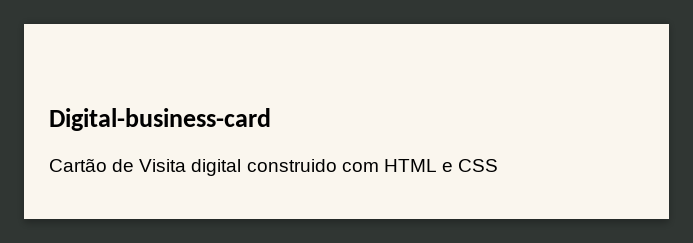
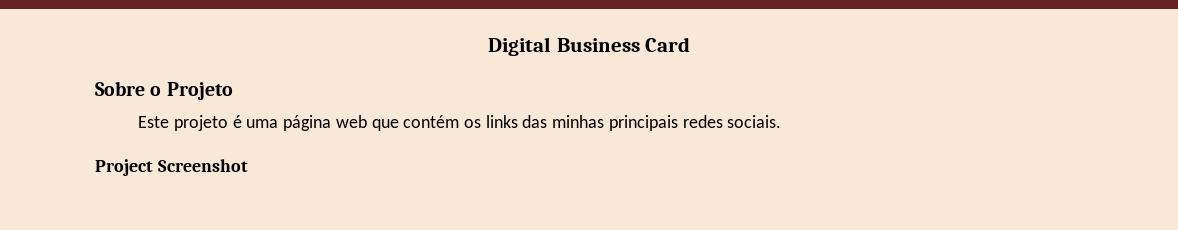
[49,108,271,131] [49,158,499,176] Digital-business-card // Cartão de Visita digital construido com HTML e CSS -> [487,37,691,56] [95,81,233,100] [138,115,782,131] [95,159,248,176] Digital Business Card // Sobre o Projeto // Este projeto é uma página web que contém os links das minhas principais redes sociais. // Project Screenshot

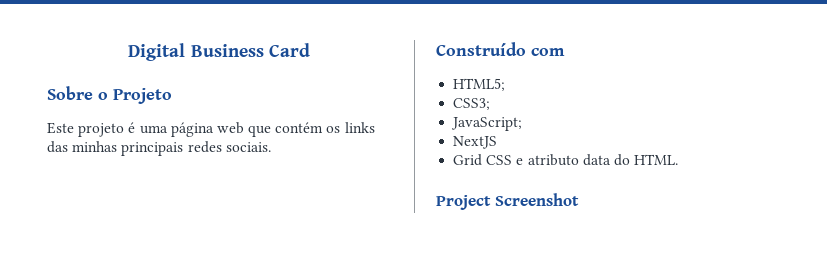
(782, 121) none -> [436,42,565,56] [453,78,506,91] [453,98,491,110] [451,117,523,131] [453,136,498,149] [453,154,679,166] // Construído com // HTML5; // CSS3; // JavaScript; // NextJS // Grid CSS e atributo data do HTML.

